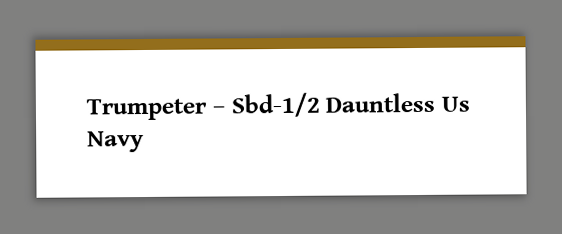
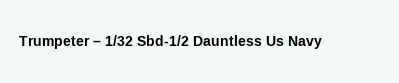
(225, 110) none -> [105,35,133,46] 1/32

